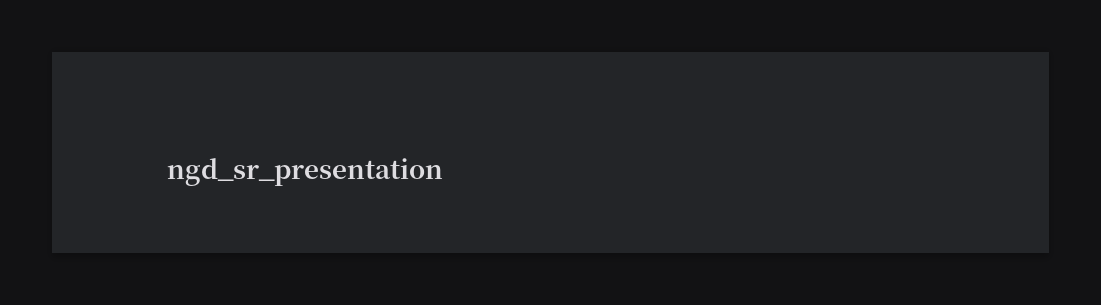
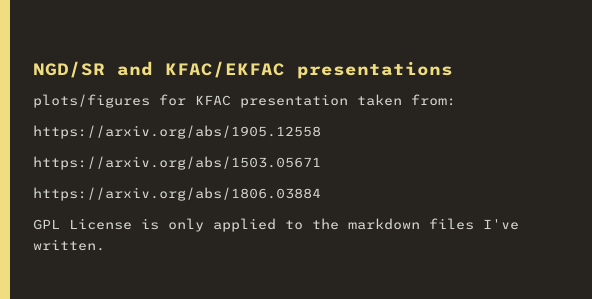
[167,158,443,186] ngd_sr_presentation -> [33,61,453,79] [33,94,456,108] [33,125,321,139] [33,156,321,170] [33,187,321,201] [33,218,519,232] [33,239,105,251] NGD/SR and KFAC/EKFAC presentations // plots/figures for KFAC presentation taken from: // https://arxiv.org/abs/1905.12558 // https://arxiv.org/abs/1503.05671 // https://arxiv.org/abs/1806.03884 // GPL License is only applied to the markdown files I've written.

